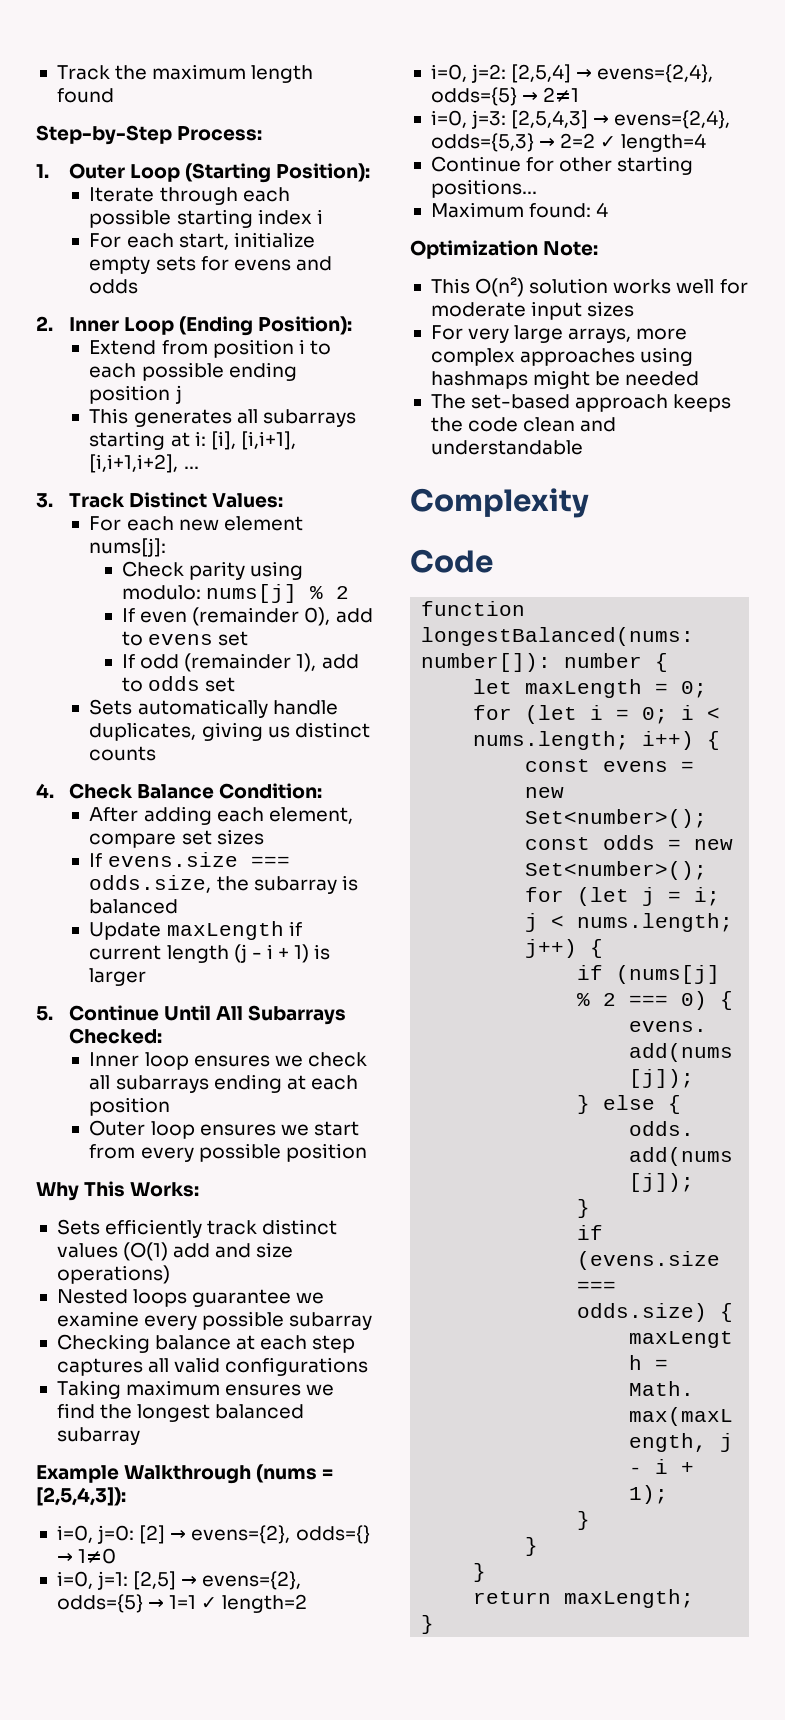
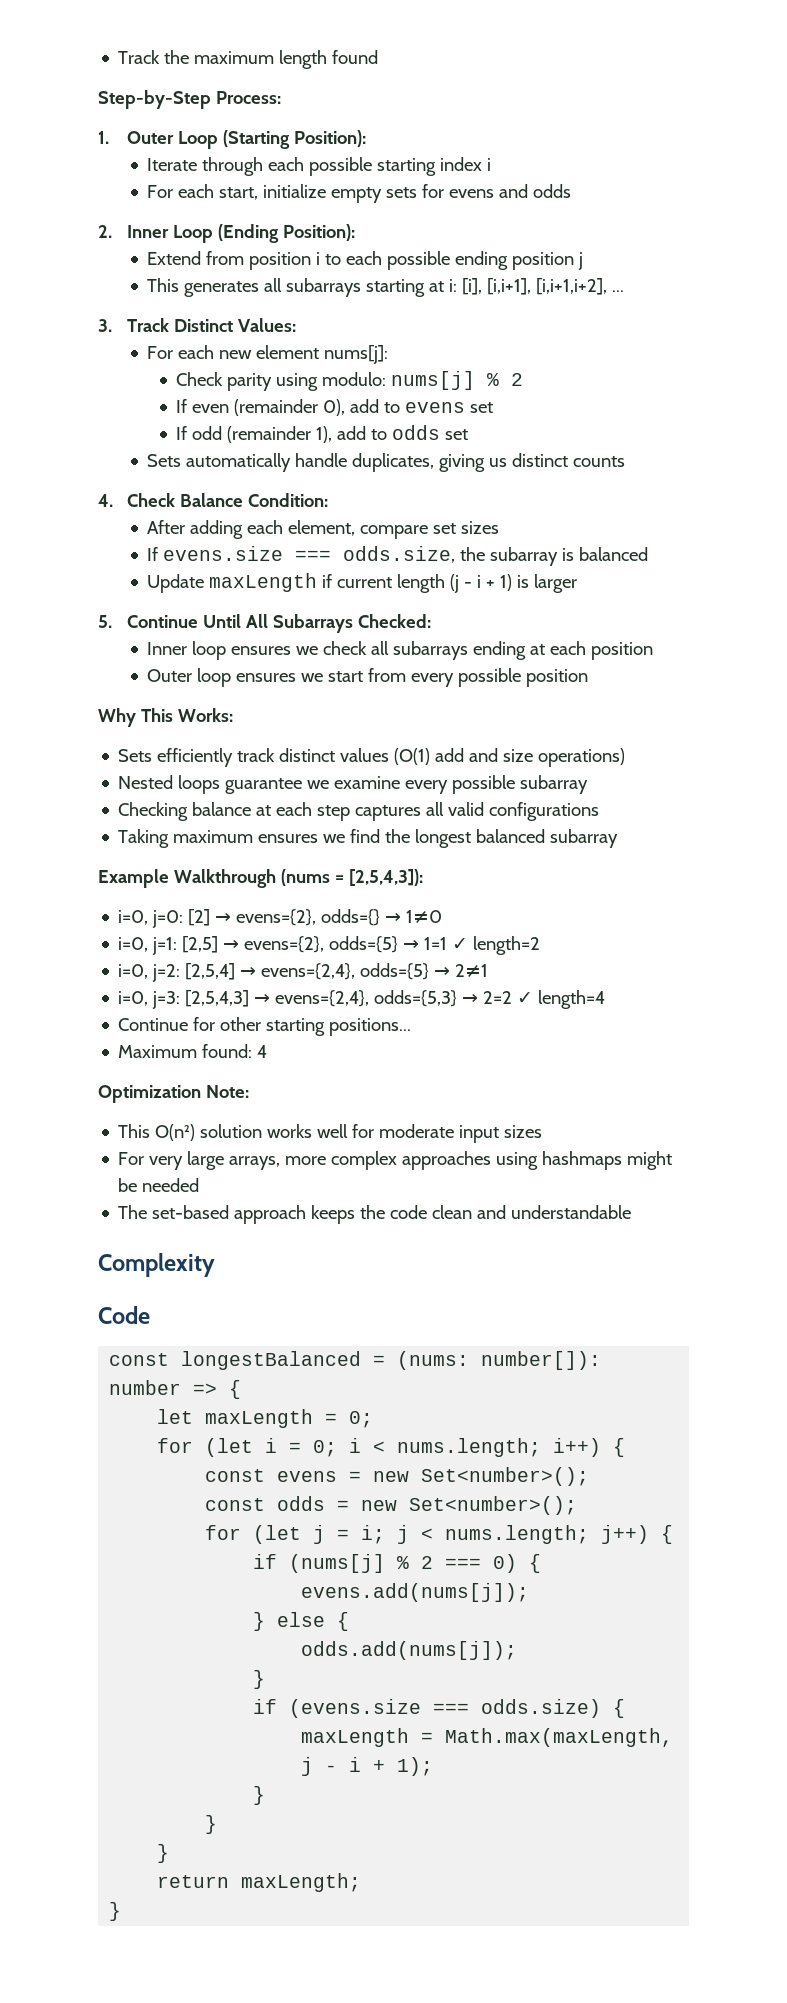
[421,601,526,616] [421,627,695,646] function longestBalanced(nums: -> [109,1351,470,1370] const longestBalanced = (nums:
(643, 660) none -> [193,1383,218,1395] =>

